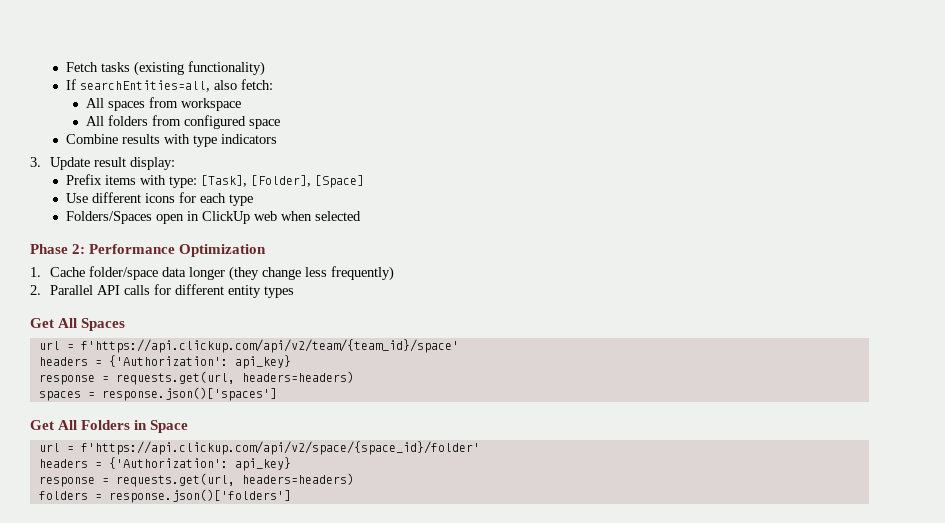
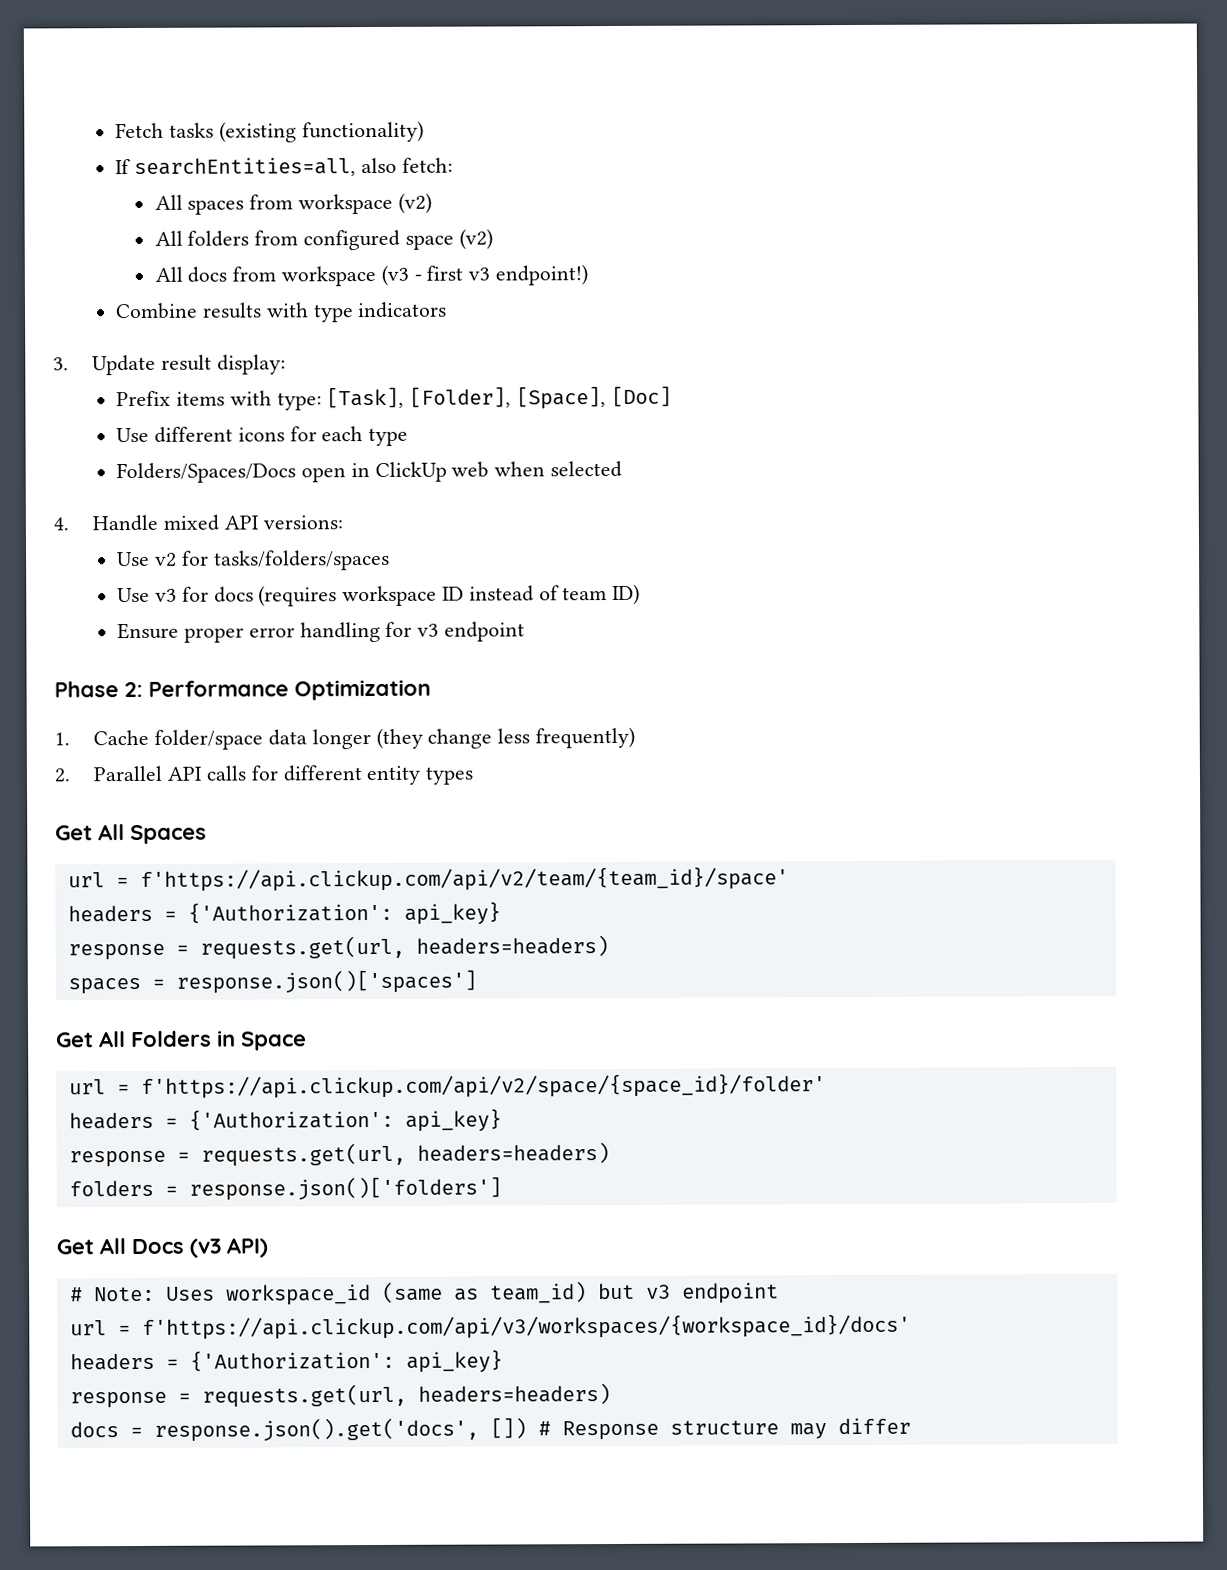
(241, 104) none -> [397,192,432,214] (v2)
(280, 124) none -> [458,228,493,250] [154,264,588,287] (v2) // All docs from workspace (v3 - first v3 endpoint!)
[314,175,364,188] [Space] -> [515,385,672,410] [Space], [Doc]
[65,211,152,224] Folders/Spaces -> [116,462,297,484] Folders/Spaces/Docs
(361, 216) none -> [53,514,343,532] [117,549,390,571] [117,583,641,607] [117,621,525,643] // 4. Handle mixed API versions: // Use v2 for tasks/folders/spaces // Use v3 for docs (requires workspace ID instead of team ID) // Ensure proper error handling for v3 endpoint
(291, 496) none -> [56,1237,268,1258] [69,1281,779,1306] [69,1313,911,1340] [69,1349,503,1373] [69,1383,611,1409] [69,1417,911,1442] // Get All Docs (v3 API) // # Note: Uses workspace_id (same as team_id) but v3 endpoint // url = f'https://api.clickup.com/api/v3/workspaces/{workspace_id}/docs' // headers = {'Authorization': api_key} // response = requests.get(url, headers=headers) // docs = response.json().get('docs', []) # Response structure may differ

